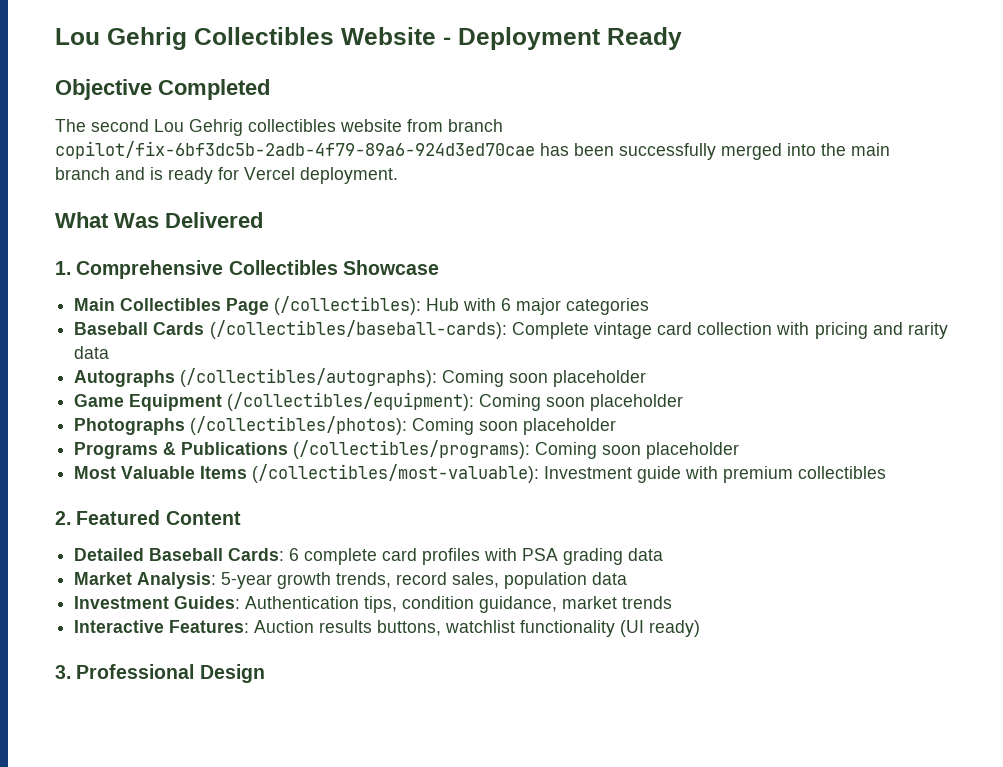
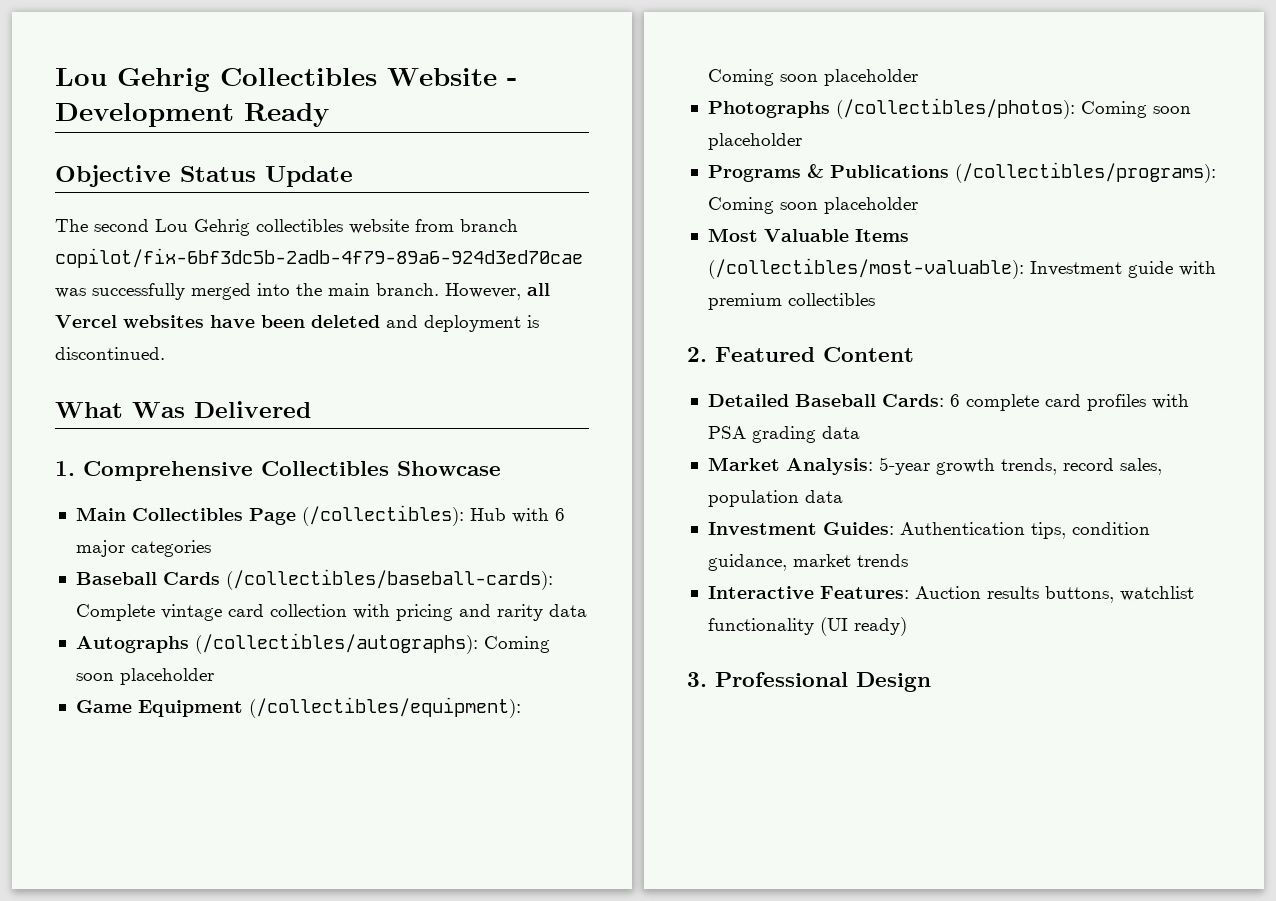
[458,27,600,50] Deployment -> [55,103,234,127] Development
[158,79,270,100] Completed -> [180,166,353,187] Status Update
[540,143,614,156] has been -> [55,288,86,298] was
[55,167,398,184] branch and is ready for Vercel deployment. -> [376,283,550,300] [55,315,539,332] [55,347,165,360] branch. However, all Vercel websites have been deleted and deployment is discontinued.

